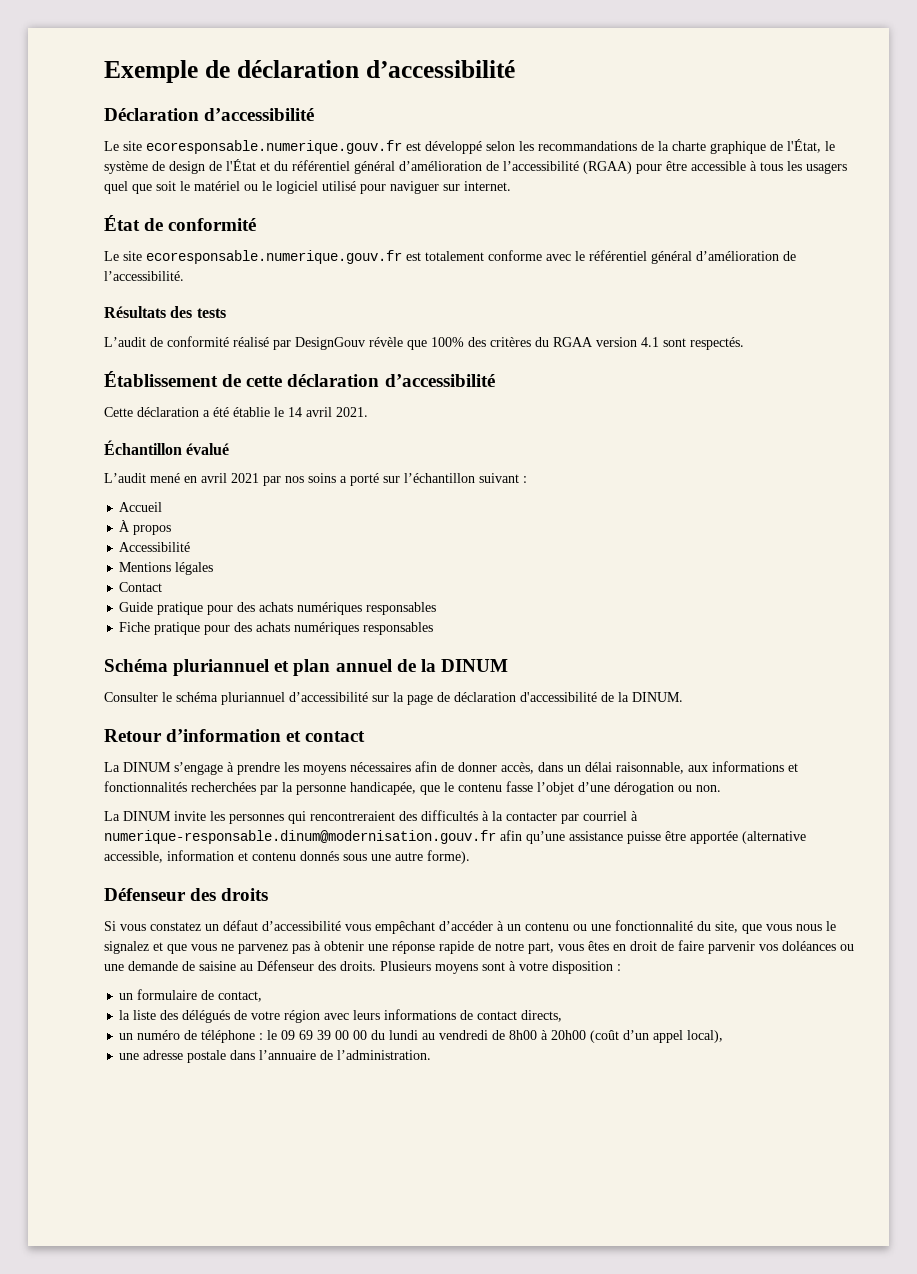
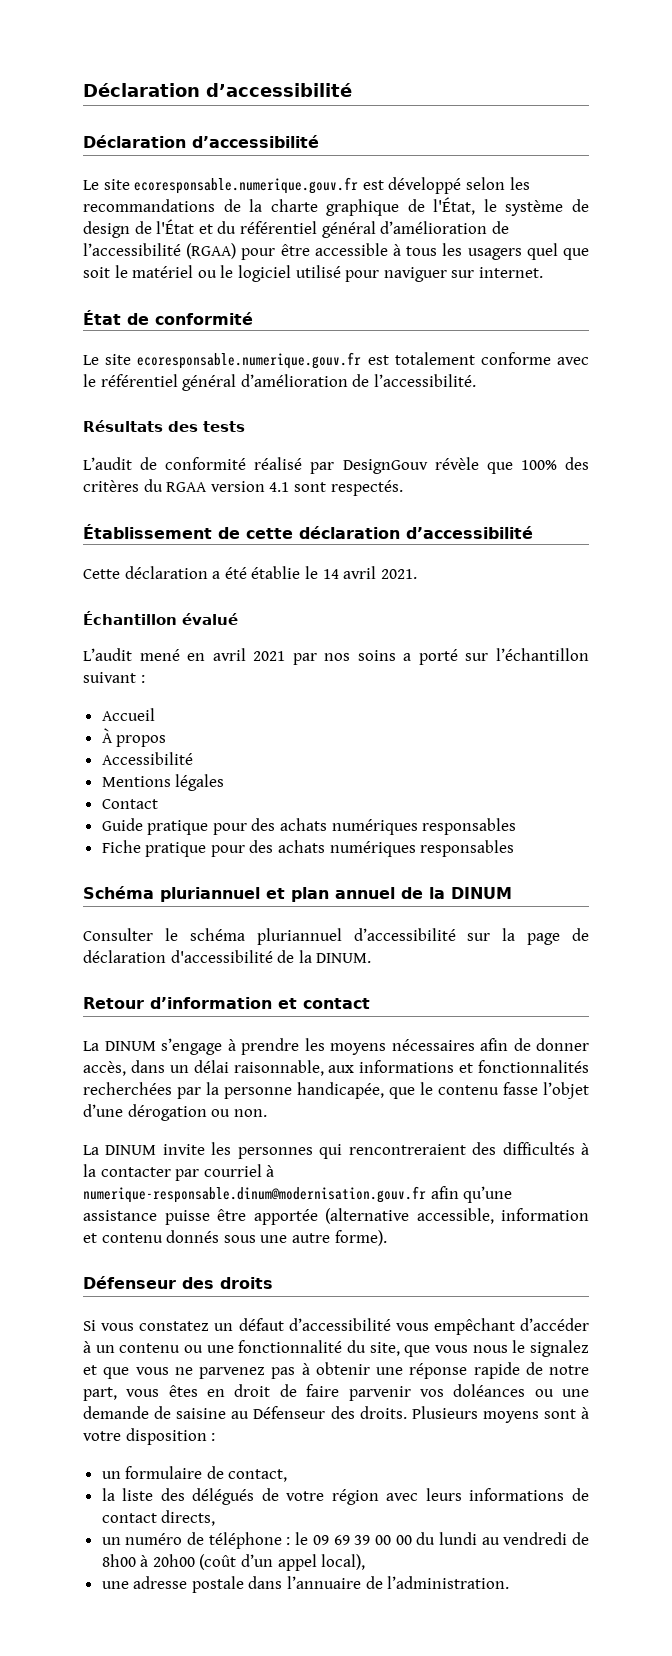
[104,60,359,83] Exemple de déclaration -> [83,83,200,97] Déclaration

